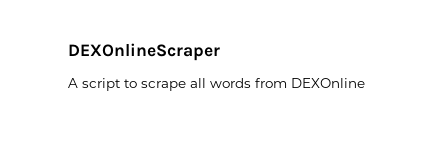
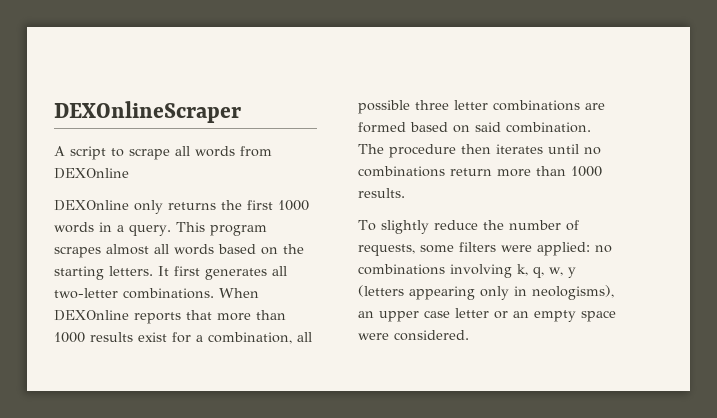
(365, 83) none -> [54,200,309,214] [54,222,267,236] [54,244,304,258] [54,266,287,280] [54,288,259,299] [54,310,286,324] [54,332,312,344] [358,100,605,114] [358,122,591,133] [358,144,601,158] [358,166,602,177] [358,188,405,198] [358,220,579,234] [358,242,612,256] [358,264,576,278] [358,285,614,300] [358,308,616,322] [358,330,469,341] // DEXOnline only returns the first 1000 words in a query. This program scrapes almost all words based on the starting letters. It first generates all two-letter combinations. When DEXOnline reports that more than 1000 results exist for a combination, all possible three letter combinations are formed based on said combination. The procedure then iterates until no combinations return more than 1000 results. // To slightly reduce the number of requests, some filters were applied: no combinations involving k, q, w, y (letters appearing only in neologisms), an upper case letter or an empty space were considered.

